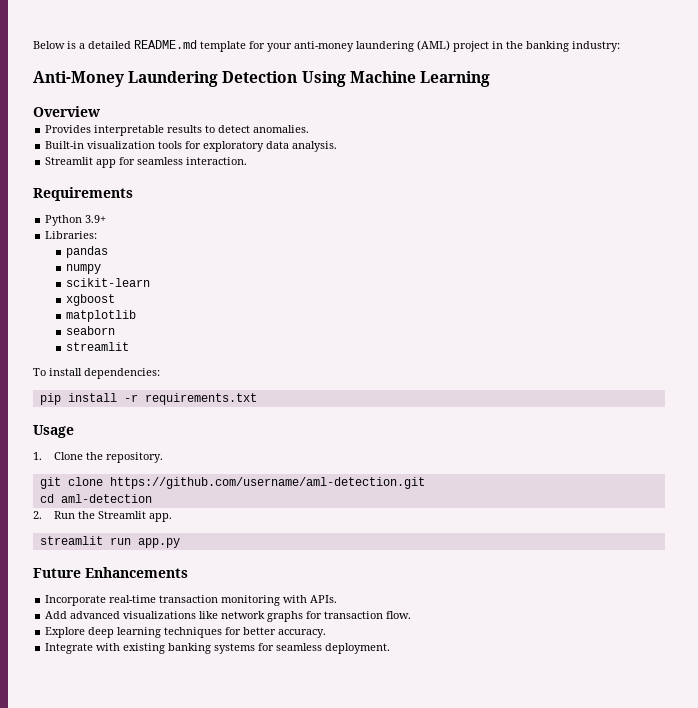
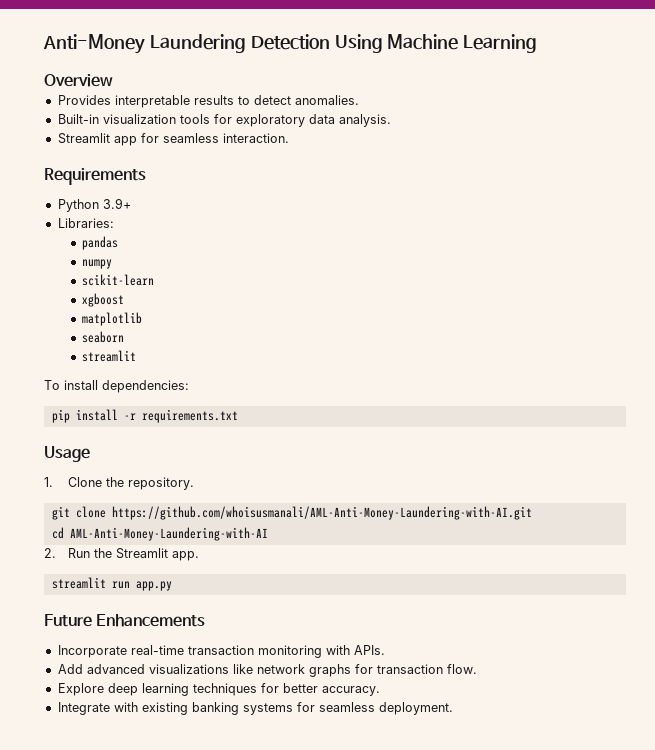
[33,40,620,52] Below is a detailed README.md template for your anti-money laundering (AML) project in the banking industry: // -> (43, 44) none
[109,477,425,489] https://github.com/username/aml-detection.git -> [111,506,532,520] https://github.com/whoisusmanali/AML-Anti-Money-Laundering-with-AI.git
[60,494,152,503] aml-detection -> [69,527,268,541] AML-Anti-Money-Laundering-with-AI

